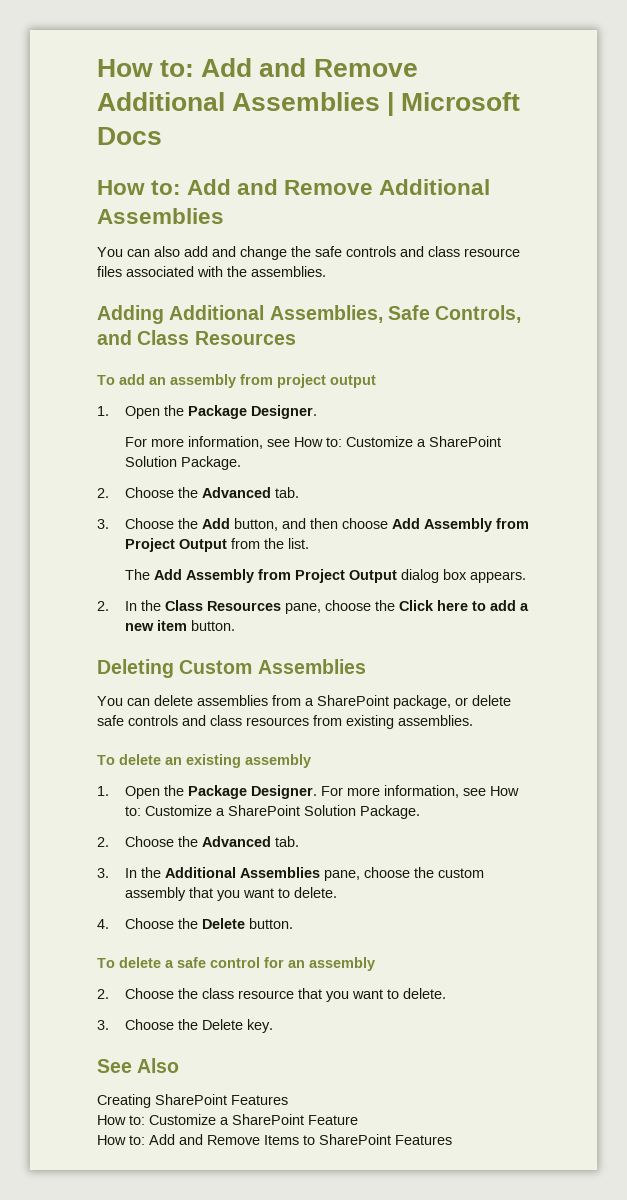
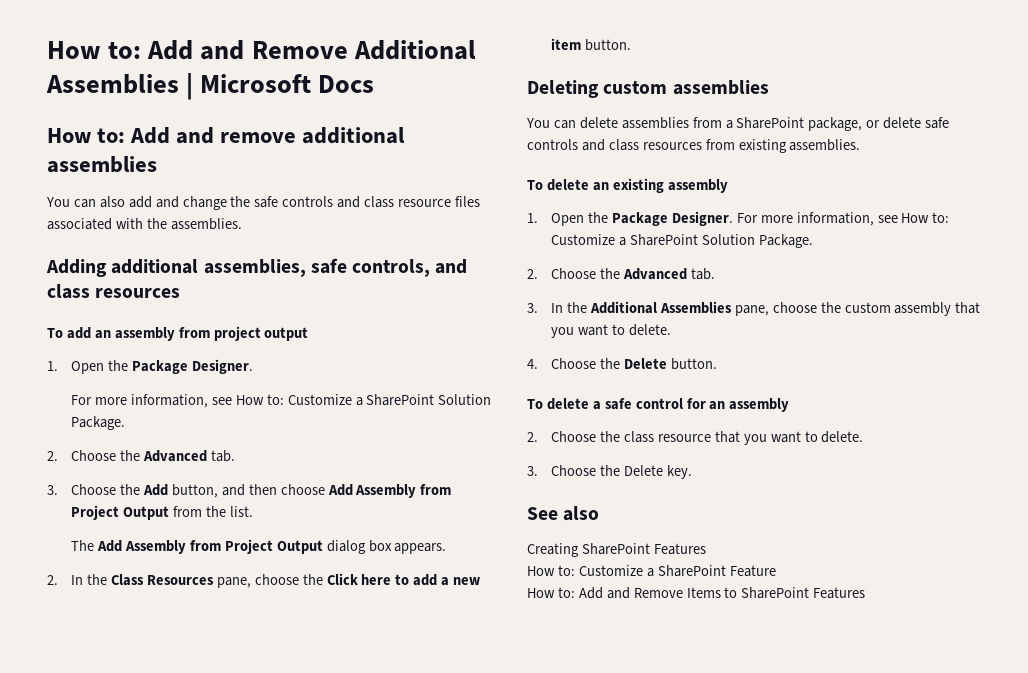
[284,179,491,195] [97,208,224,224] Remove Additional Assemblies -> [220,127,406,144] [47,156,157,173] remove additional assemblies
[169,305,522,323] [97,330,296,345] Additional Assemblies, Safe Controls, and Class Resources -> [111,258,468,277] [47,284,181,299] additional assemblies, safe controls, and class resources
[179,659,366,674] Custom Assemblies -> [603,80,769,95] custom assemblies
[137,1058,180,1073] Also -> [563,506,600,521] also

